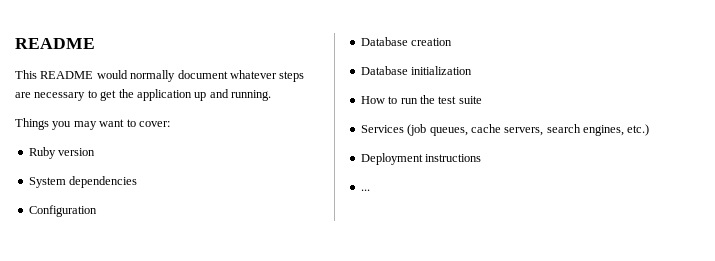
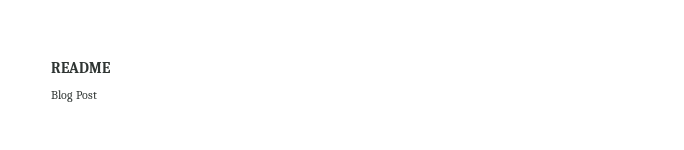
[15,70,305,82] [15,89,271,101] [15,118,170,130] [28,147,96,159] [28,176,138,188] [28,205,97,217] [360,37,453,46] [360,66,473,75] [360,95,482,104] [360,124,650,136] [360,153,482,165] [360,189,370,191] This README would normally document whatever steps are necessary to get the application up and running. // Things you may want to cover: // Ruby version // System dependencies // Configuration // Database creation // Database initialization // How to run the test suite // Services (job queues, cache servers, search engines, etc.) // Deployment instructions // ... -> [51,90,98,102] Blog Post

